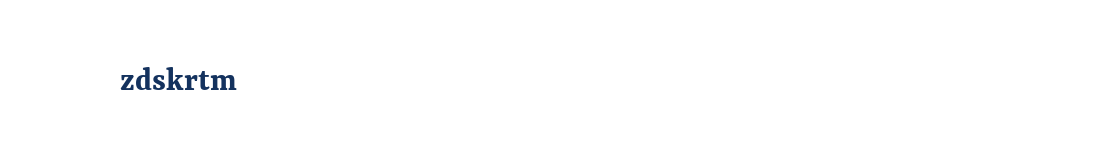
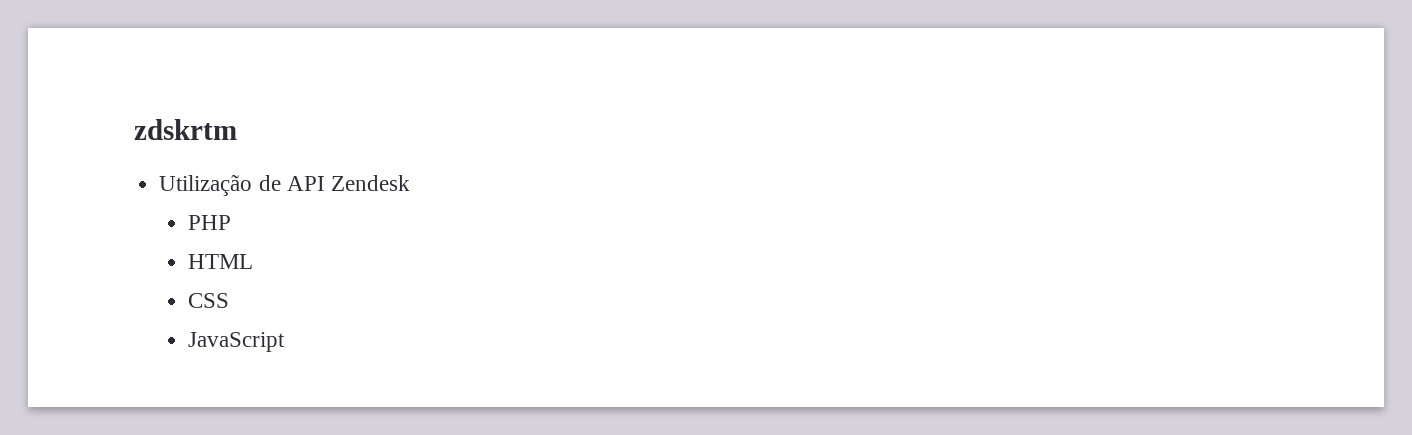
(237, 78) none -> [159,174,410,196] [188,215,232,230] [188,254,254,269] [188,293,230,308] [188,332,286,352] // Utilização de API Zendesk // PHP // HTML // CSS // JavaScript

